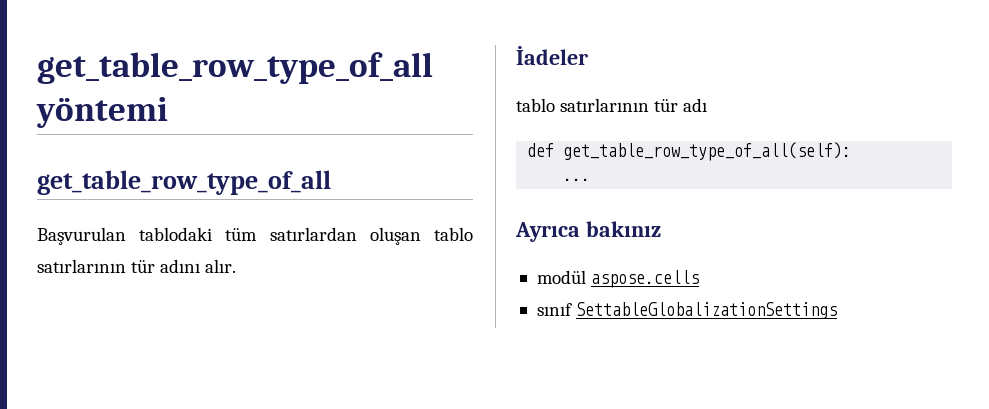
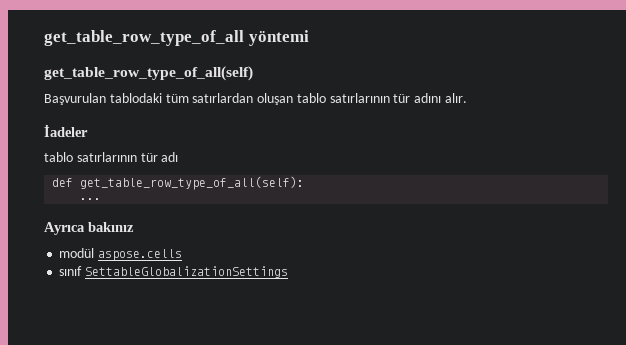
[37,170,331,195] get_table_row_type_of_all -> [44,66,253,81] get_table_row_type_of_all(self)

